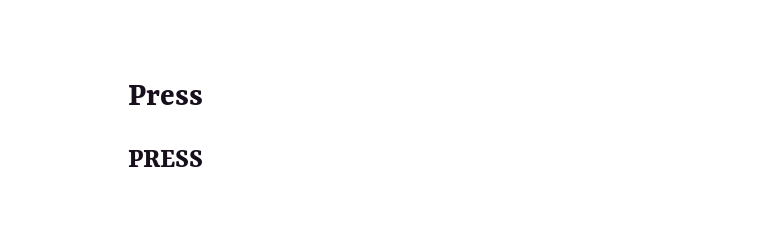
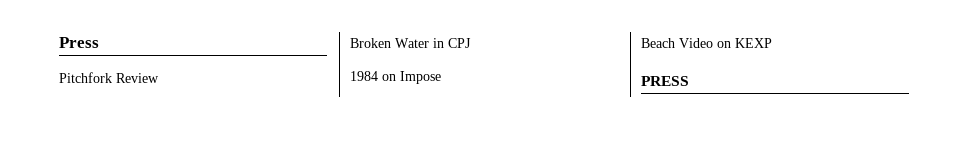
(203, 95) none -> [59,72,159,83] [350,38,471,48] [350,71,441,84] [641,38,772,48] // Pitchfork Review // Broken Water in CPJ // 1984 on Impose // Beach Video on KEXP

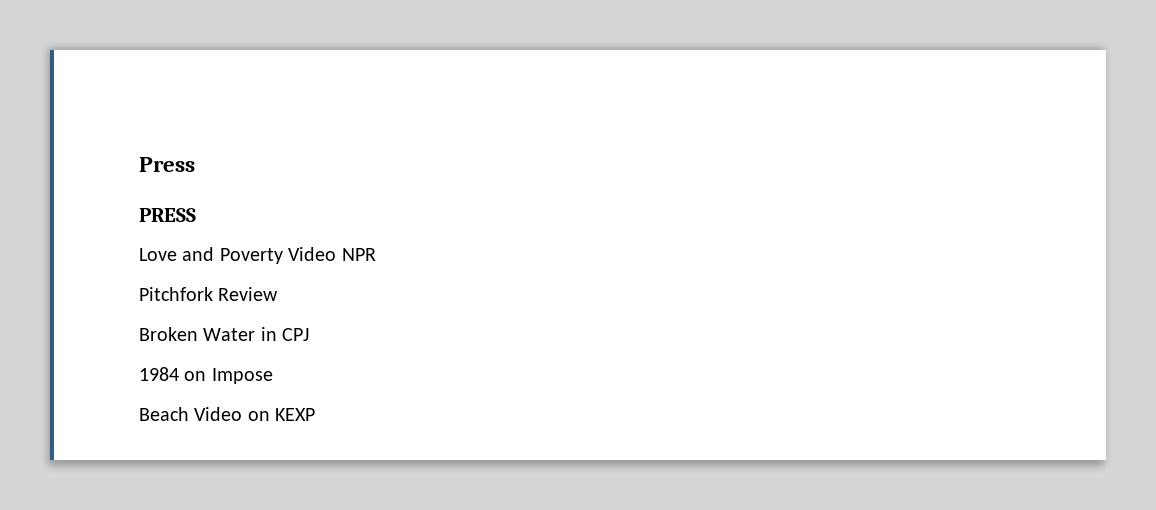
(99, 42) none -> [139,208,196,222] [139,247,376,264] // PRESS // Love and Poverty Video NPR
[641,76,689,86] // PRESS -> (316, 414) none

